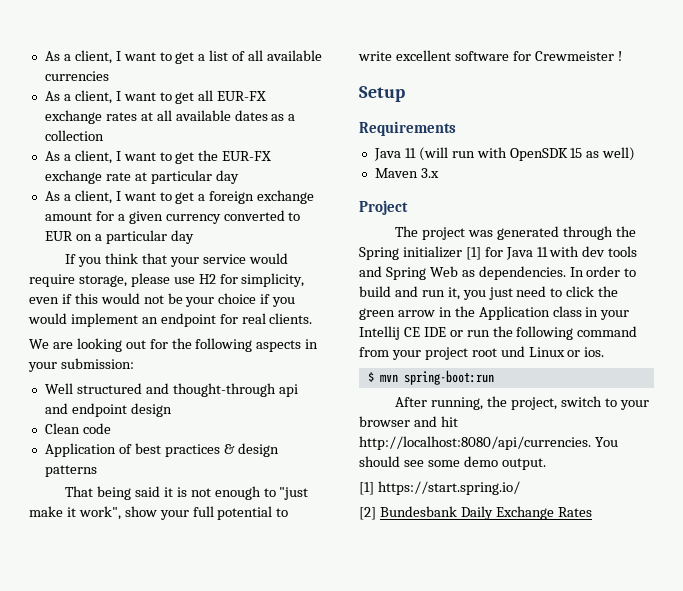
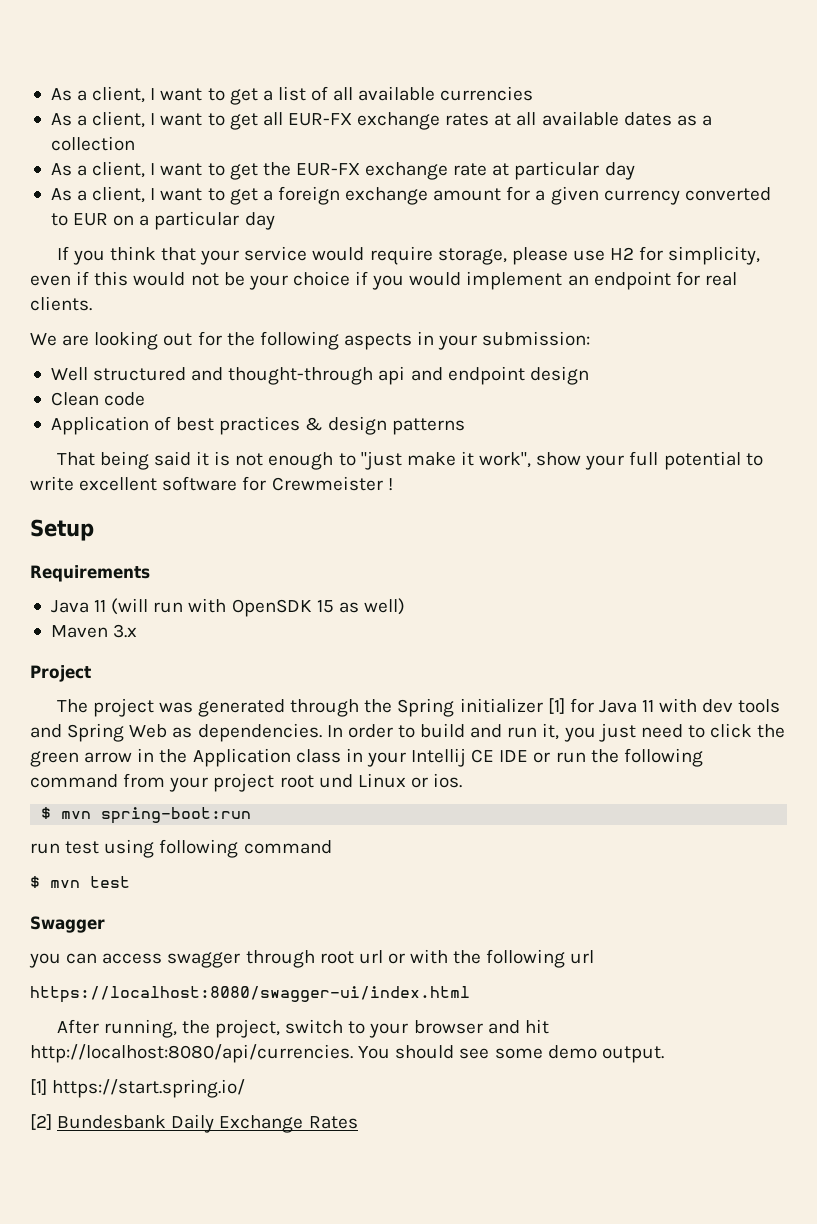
(494, 377) none -> [30,839,332,858] [30,876,130,888] [30,916,105,933] [29,949,595,968] [30,986,470,1003] // run test using following command // $ mvn test // Swagger // you can access swagger through root url or with the following url // https://localhost:8080/swagger-ui/index.html

